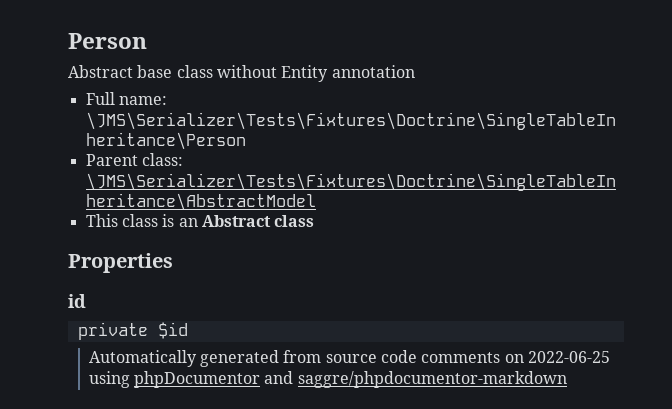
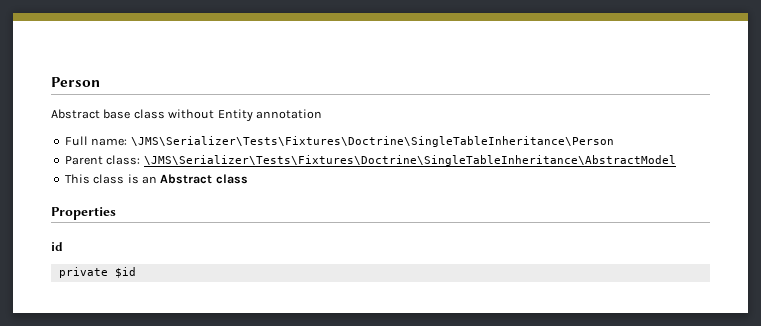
[88,350,610,367] [88,371,567,388] // Automatically generated from source code comments on 2022-06-25 using phpDocumentor and saggre/phpdocumentor-markdown -> (136, 272) none

